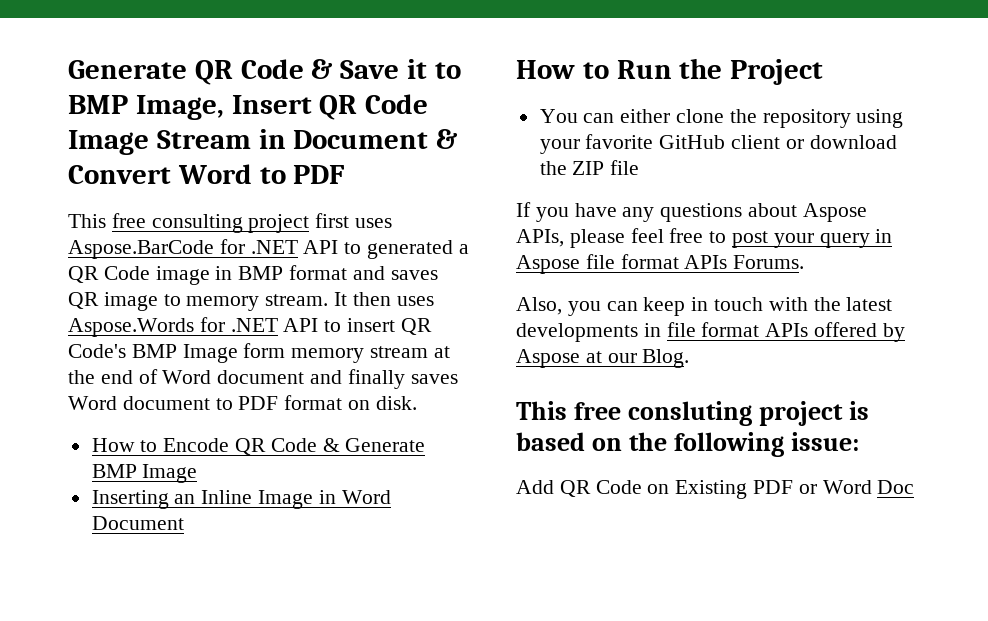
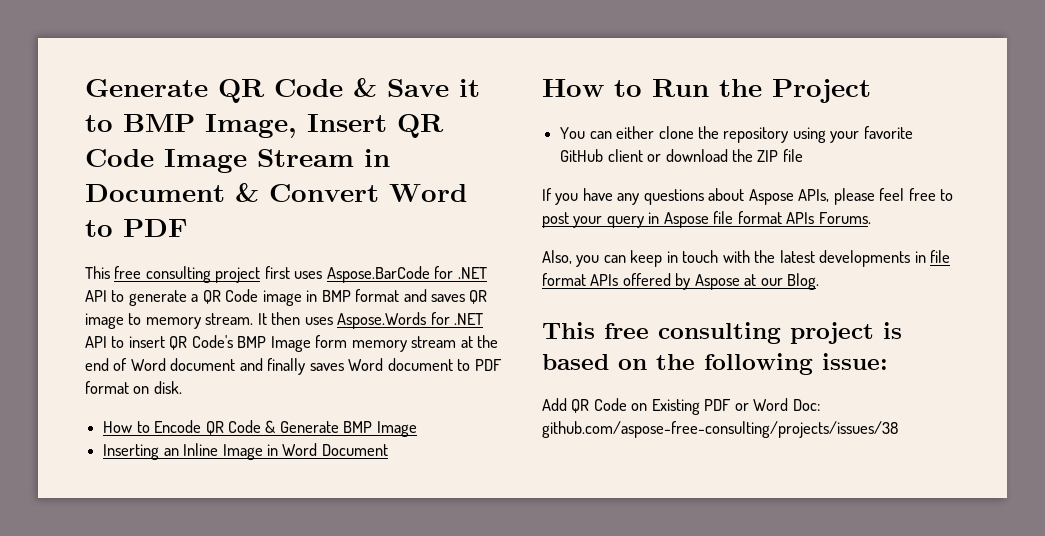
[367,240,454,259] generated -> [128,290,187,306] generate
[628,401,753,426] consluting -> [658,322,781,344] consulting
[877,480,915,494] Doc -> [792,399,820,411] [542,421,898,438] Doc: github.com/aspose-free-consulting/projects/issues/38

